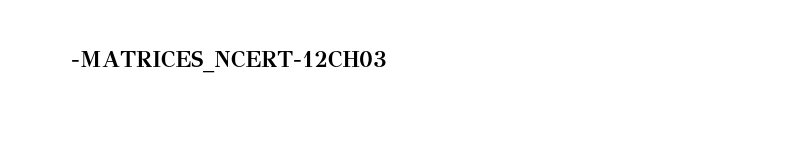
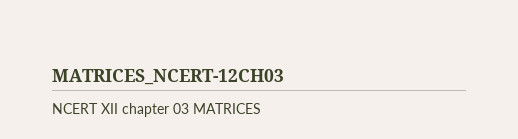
[71,50,387,73] -MATRICES_NCERT-12CH03 -> [52,69,284,85] [52,103,261,117] MATRICES_NCERT-12CH03 // NCERT XII chapter 03 MATRICES

